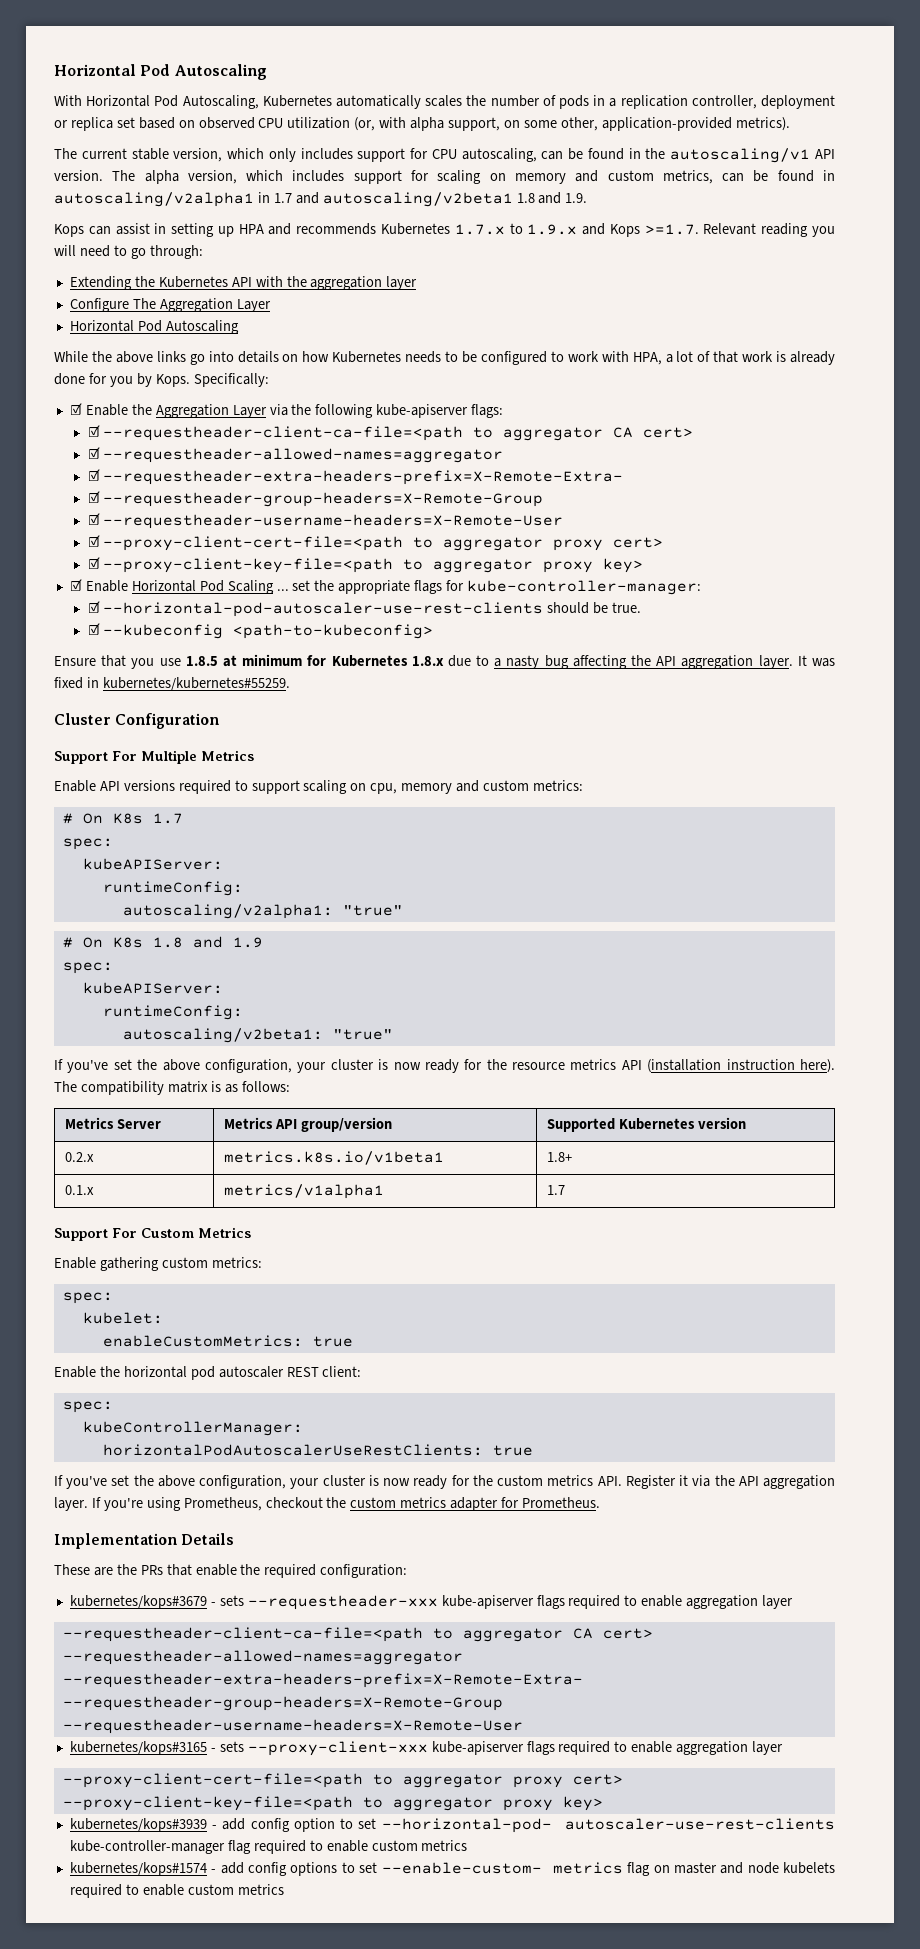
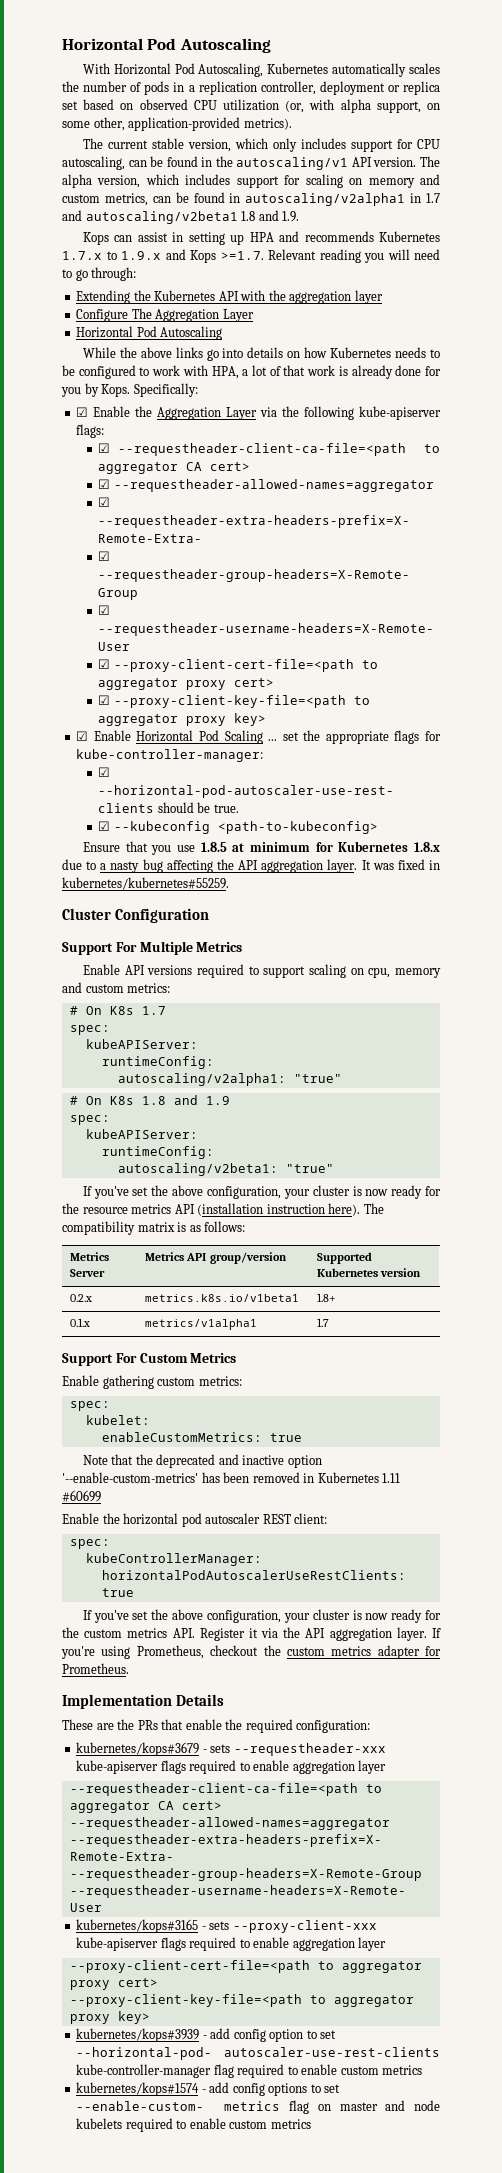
(353, 1341) none -> [82,1454,322,1468] [62,1472,401,1483] [62,1490,101,1502] // Note that the deprecated and inactive option '--enable-custom-metrics' has been removed in Kubernetes 1.11 #60699

